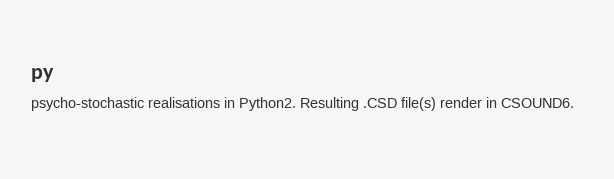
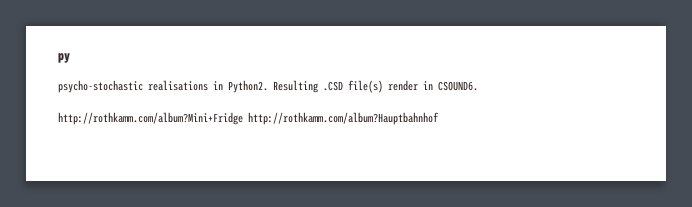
(574, 103) none -> [58,112,439,125] // http://rothkamm.com/album?Mini+Fridge http://rothkamm.com/album?Hauptbahnhof

